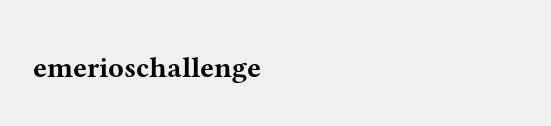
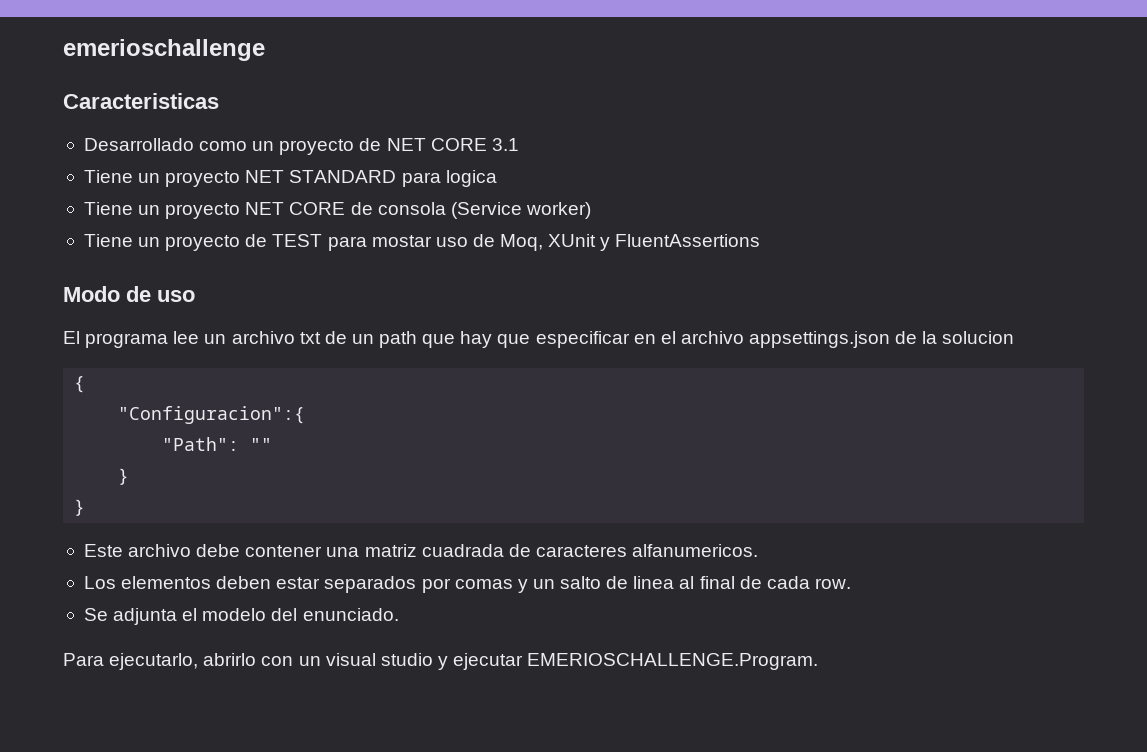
(261, 70) none -> [63,93,219,109] [83,138,519,155] [83,170,497,187] [83,202,591,219] [83,234,761,251] [63,286,195,302] [63,331,1015,348] [74,376,86,393] [118,406,306,424] [162,437,273,451] [118,468,130,485] [74,499,86,516] [83,544,759,557] [83,576,851,593] [83,608,399,625] [63,653,819,670] // Caracteristicas // Desarrollado como un proyecto de NET CORE 3.1 // Tiene un proyecto NET STANDARD para logica // Tiene un proyecto NET CORE de consola (Service worker) // Tiene un proyecto de TEST para mostar uso de Moq, XUnit y FluentAssertions // Modo de uso // El programa lee un archivo txt de un path que hay que especificar en el archivo appsettings.json de la solucion // { // "Configuracion":{ // "Path": "" // } // } // Este archivo debe contener una matriz cuadrada de caracteres alfanumericos. // Los elementos deben estar separados por comas y un salto de linea al final de cada row. // Se adjunta el modelo del enunciado. // Para ejecutarlo, abrirlo con un visual studio y ejecutar EMERIOSCHALLENGE.Program.

